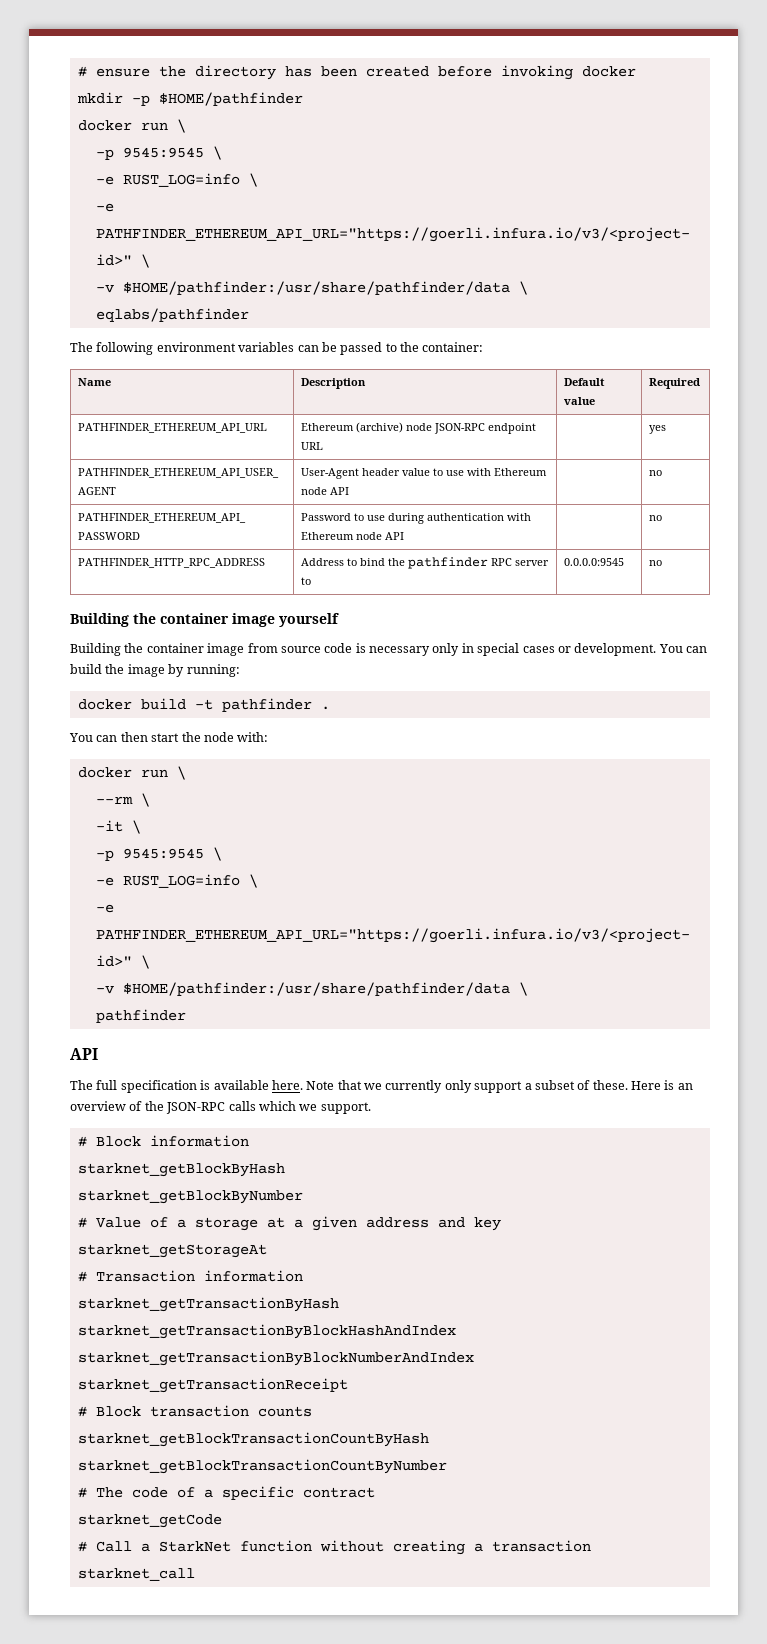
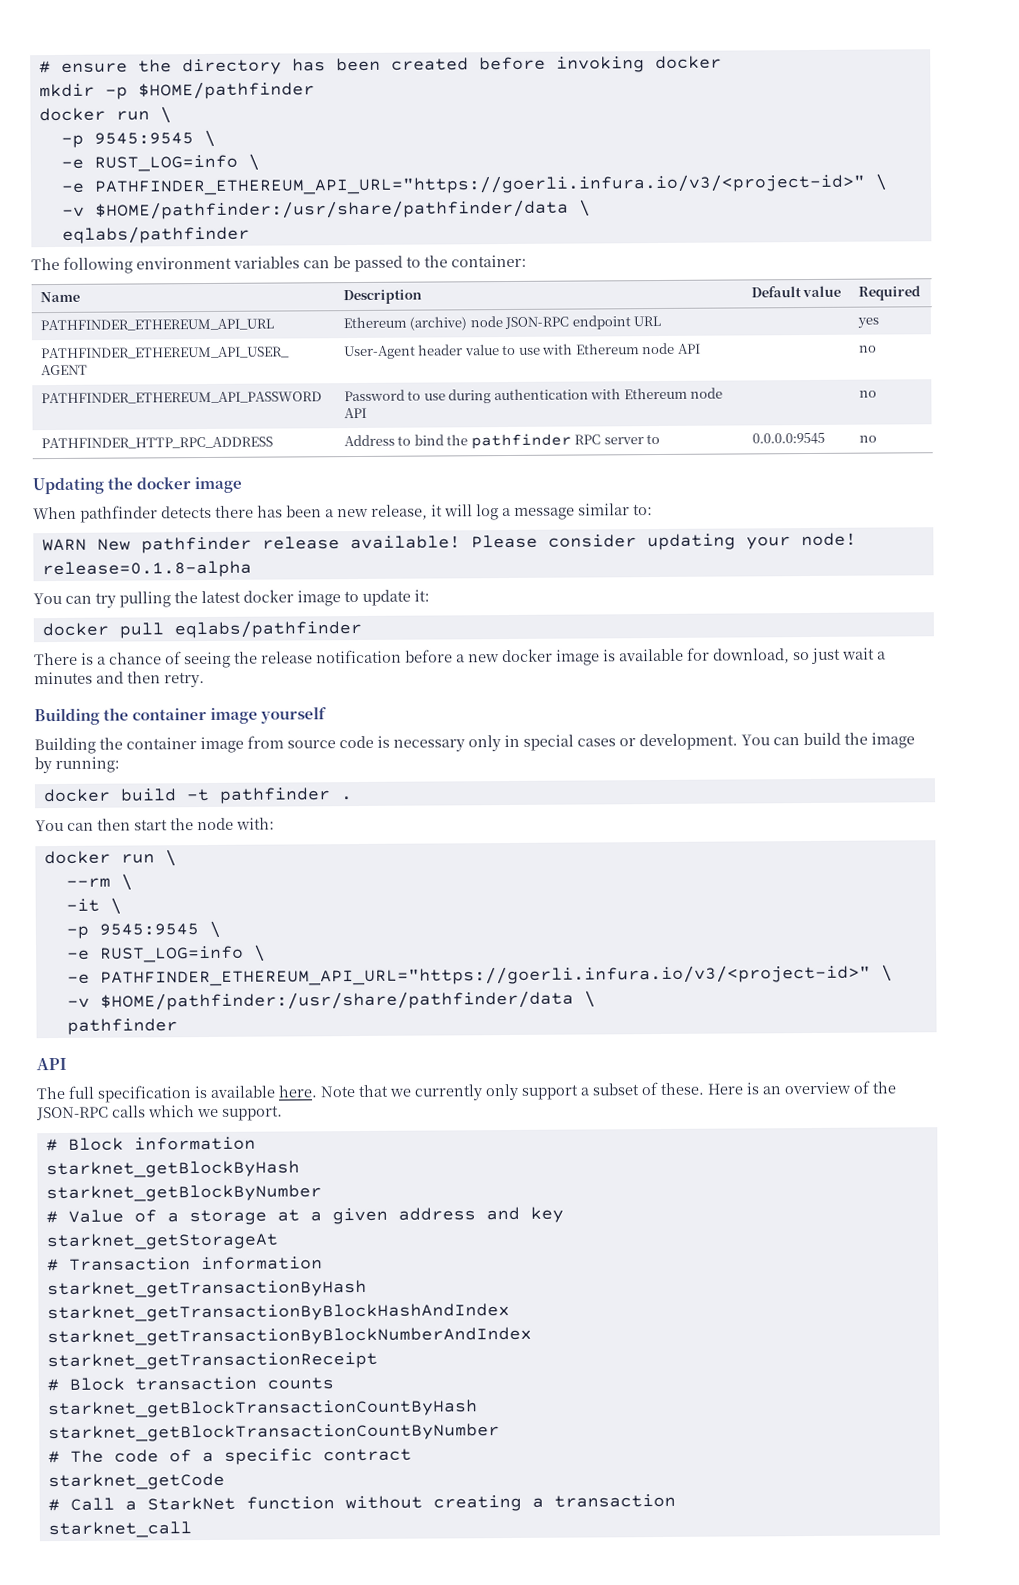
(662, 563) none -> [32,476,244,495] [33,503,653,523] [41,532,857,554] [41,560,252,579] [33,589,430,608] [41,619,362,639] [34,647,886,669] [34,671,205,688] // Updating the docker image // When pathfinder detects there has been a new release, it will log a message similar to: // WARN New pathfinder release available! Please consider updating your node! release=0.1.8-alpha // You can try pulling the latest docker image to update it: // docker pull eqlabs/pathfinder // There is a chance of seeing the release notification before a new docker image is available for download, so just wait a minutes and then retry.

